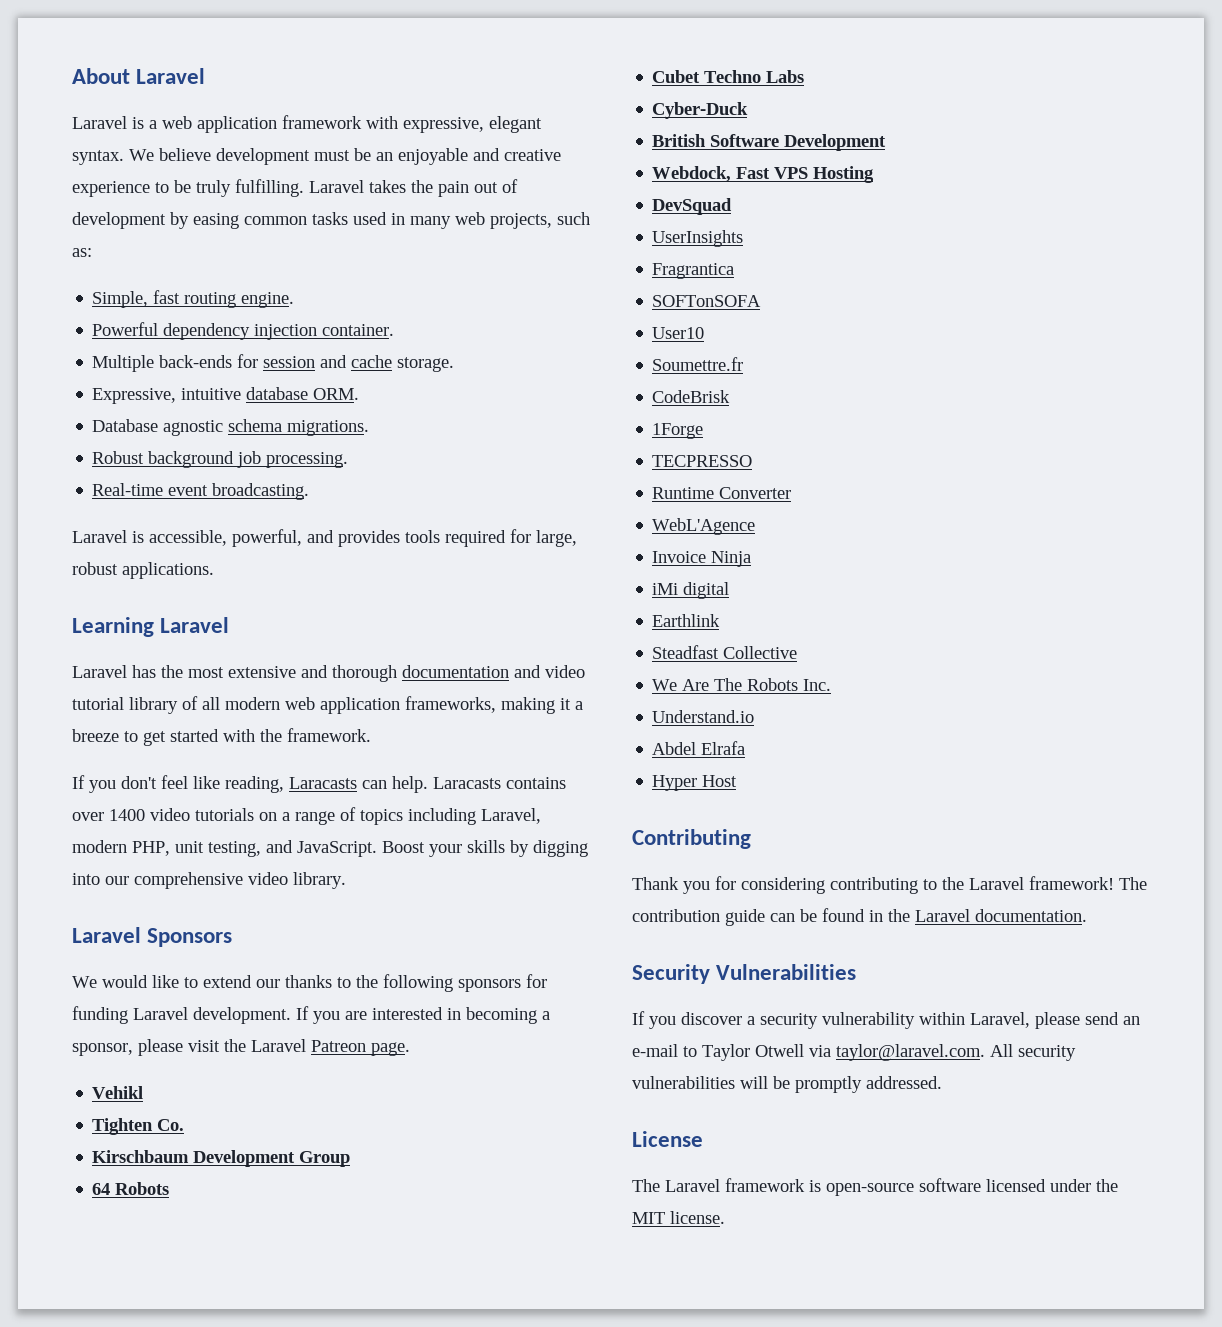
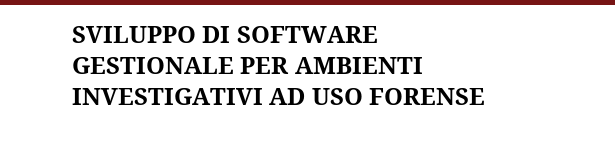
[72,68,206,84] [72,115,542,133] [72,148,561,165] [72,179,518,197] [72,212,590,229] [72,248,92,257] [92,290,295,308] [92,322,395,340] [92,354,455,372] [92,387,360,404] [92,419,370,436] [92,451,349,468] [92,483,310,500] [72,529,577,547] [72,562,214,579] [72,617,230,637] [72,665,585,682] [72,696,583,714] [72,728,371,746] [72,775,566,793] [72,807,541,825] [72,840,588,857] [72,872,346,889] [72,927,233,947] [72,974,547,992] [72,1006,550,1024] [72,1039,410,1056] [92,1086,144,1099] [92,1118,185,1135] [92,1150,351,1167] [92,1182,170,1195] [652,70,805,83] [652,102,749,119] [652,134,887,151] [652,166,875,183] [652,198,733,215] [652,230,744,247] [652,263,735,279] [652,295,762,307] [652,327,705,339] [652,357,744,371] [652,390,731,403] [652,423,704,439] [652,455,753,467] [652,487,792,499] [652,518,756,535] [652,551,752,567] [652,582,730,599] [652,614,721,627] [652,645,798,659] [652,678,832,691] [652,710,755,723] [652,741,746,755] [652,775,738,791] [632,829,751,849] [632,876,1147,894] [632,908,1087,926] [632,964,857,984] [632,1011,1140,1029] [632,1044,1076,1061] [632,1076,942,1093] [632,1131,703,1147] [632,1178,1118,1196] [632,1211,725,1224] About Laravel // Laravel is a web application framework with expressive, elegant syntax. We believe development must be an enjoyable and creative experience to be truly fulfilling. Laravel takes the pain out of development by easing common tasks used in many web projects, such as: // Simple, fast routing engine. // Powerful dependency injection container. // Multiple back-ends for session and cache storage. // Expressive, intuitive database ORM. // Database agnostic schema migrations. // Robust background job processing. // Real-time event broadcasting. // Laravel is accessible, powerful, and provides tools required for large, robust applications. // Learning Laravel // Laravel has the most extensive and thorough documentation and video tutorial library of all modern web application frameworks, making it a breeze to get started with the framework. // If you don't feel like reading, Laracasts can help. Laracasts contains over 1400 video tutorials on a range of topics including Laravel, modern PHP, unit testing, and JavaScript. Boost your skills by digging into our comprehensive video library. // Laravel Sponsors // We would like to extend our thanks to the following sponsors for funding Laravel development. If you are interested in becoming a sponsor, please visit the Laravel Patreon page. // Vehikl // Tighten Co. // Kirschbaum Development Group // 64 Robots // Cubet Techno Labs // Cyber-Duck // British Software Development // Webdock, Fast VPS Hosting // DevSquad // UserInsights // Fragrantica // SOFTonSOFA // User10 // Soumettre.fr // CodeBrisk // 1Forge // TECPRESSO // Runtime Converter // WebL'Agence // Invoice Ninja // iMi digital // Earthlink // Steadfast Collective // We Are The Robots Inc. // Understand.io // Abdel Elrafa // Hyper Host // Contributing // Thank you for considering contributing to the Laravel framework! The contribution guide can be found in the Laravel documentation. // Security Vulnerabilities // If you discover a security vulnerability within Laravel, please send an e-mail to Taylor Otwell via taylor@laravel.com. All security vulnerabilities will be promptly addressed. // License // The Laravel framework is open-source software licensed under the MIT license. -> [72,26,378,43] [72,57,423,74] [72,88,486,105] SVILUPPO DI SOFTWARE GESTIONALE PER AMBIENTI INVESTIGATIVI AD USO FORENSE

